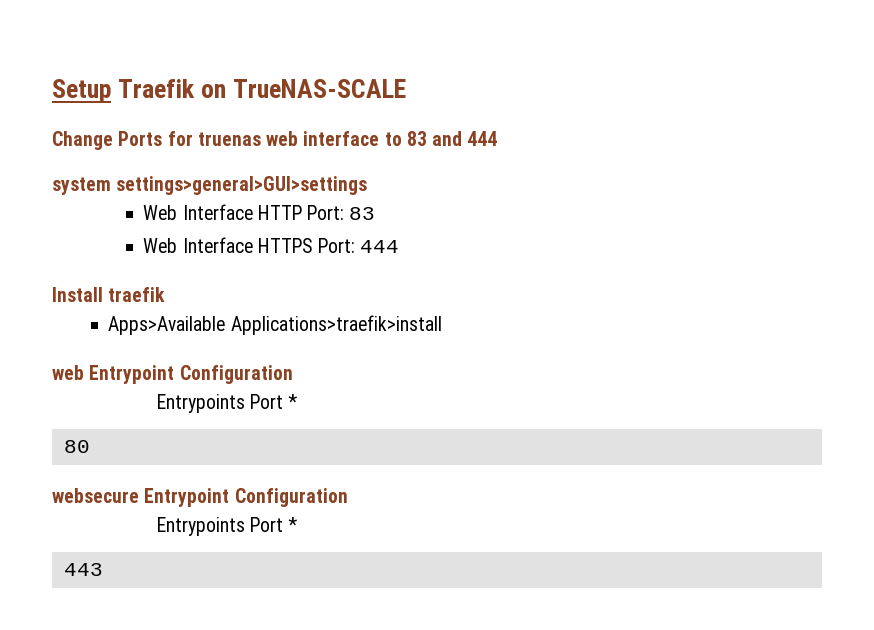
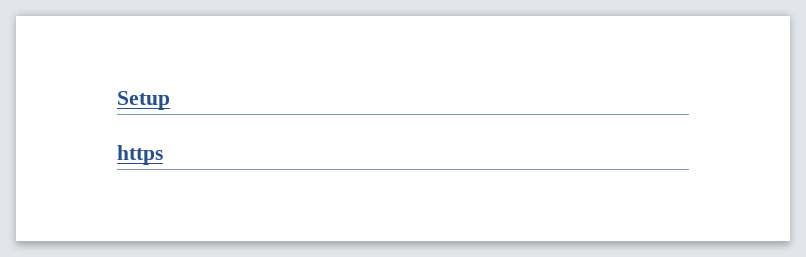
[118,79,407,98] [52,131,498,150] [52,176,368,195] [143,204,376,220] [143,237,400,253] [52,287,166,302] [108,315,442,335] [52,365,293,384] [156,394,298,413] [63,440,90,453] [52,488,348,507] [156,517,298,536] [63,563,103,576] Traefik on TrueNAS-SCALE // Change Ports for truenas web interface to 83 and 444 // system settings>general>GUI>settings // Web Interface HTTP Port: 83 // Web Interface HTTPS Port: 444 // Install traefik // Apps>Available Applications>traefik>install // web Entrypoint Configuration // Entrypoints Port * // 80 // websecure Entrypoint Configuration // Entrypoints Port * // 443 -> [117,145,163,165] // https

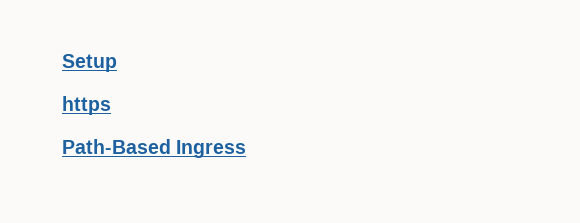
(163, 155) none -> [62,139,247,158] // Path-Based Ingress

